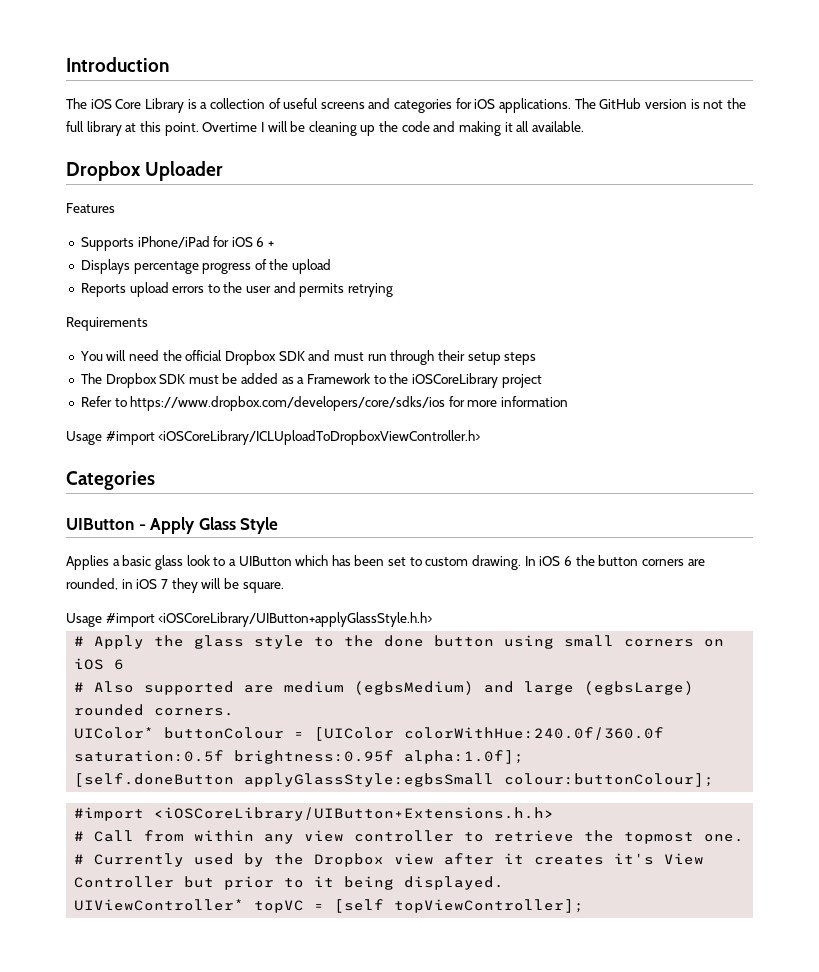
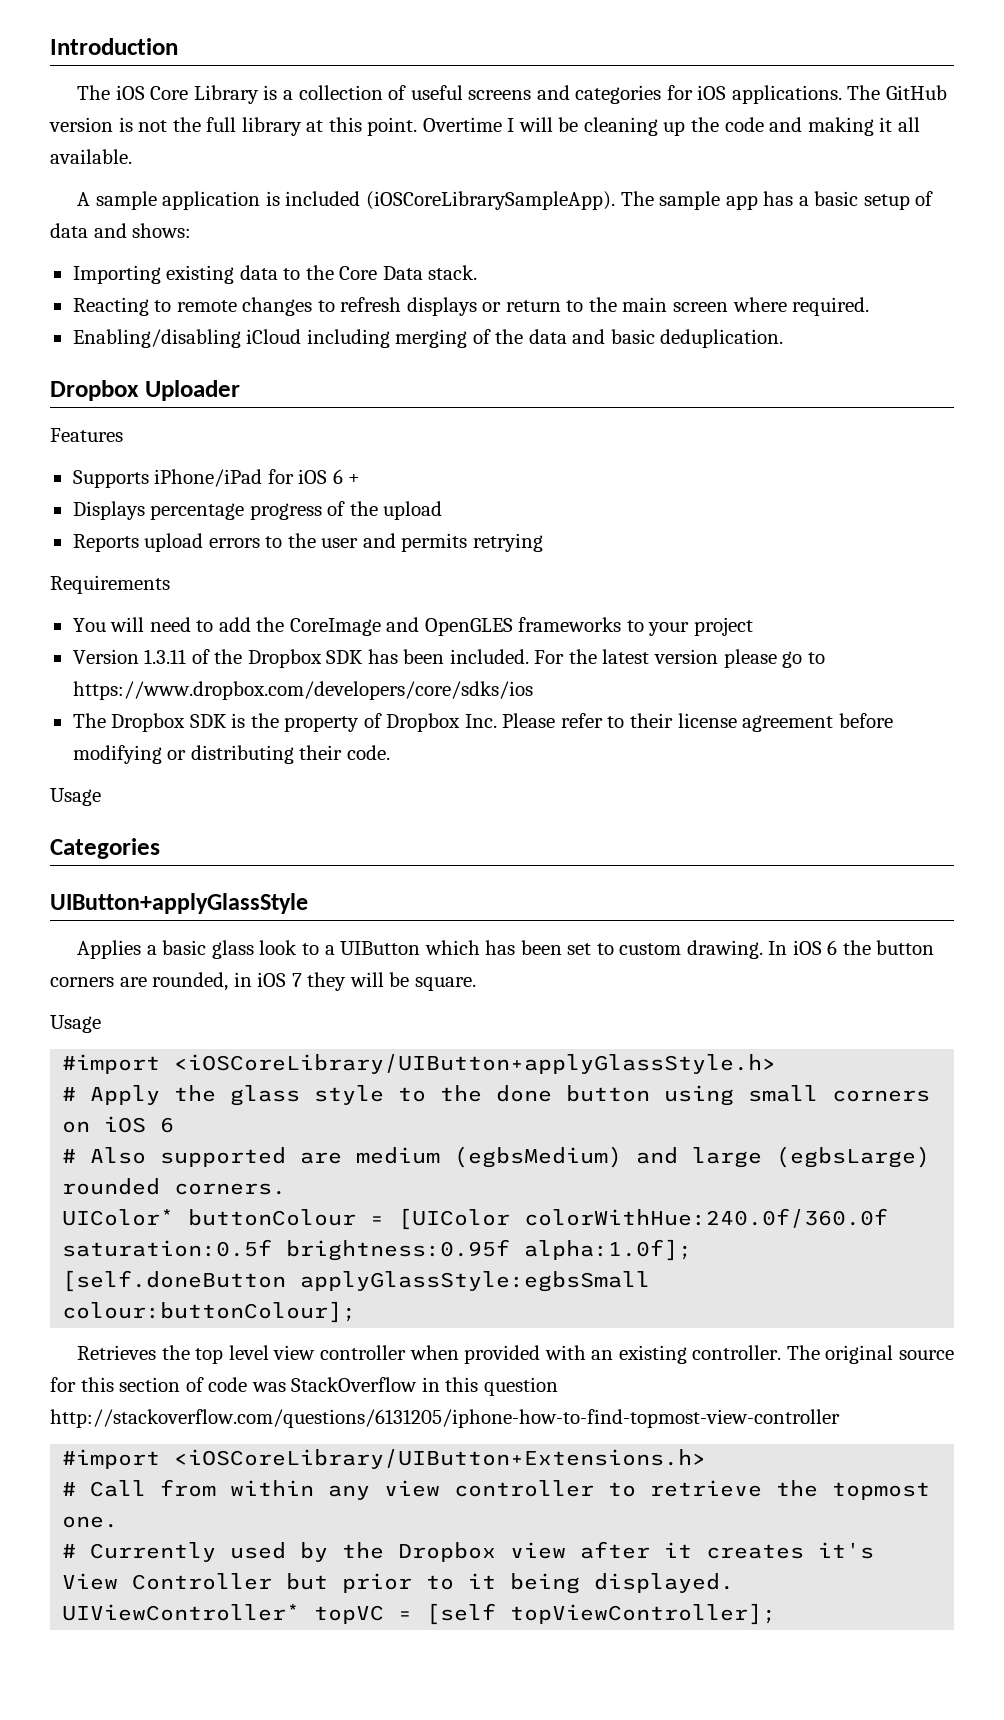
(584, 126) none -> [77,191,934,210] [50,223,192,238] [72,265,478,284] [72,297,870,316] [72,329,784,348] // A sample application is included (iOSCoreLibrarySampleApp). The sample app has a basic setup of data and shows: // Importing existing data to the Core Data stack. // Reacting to remote changes to refresh displays or return to the main screen where required. // Enabling/disabling iCloud including merging of the data and basic deduplication.
[162,350,537,365] [80,373,542,388] [80,396,569,411] [66,430,481,445] the official Dropbox SDK and must run through their setup steps // The Dropbox SDK must be added as a Framework to the iOSCoreLibrary project // Refer to https://www.dropbox.com/developers/core/sdks/ios for more information // Usage #import <iOSCoreLibrary/ICLUploadToDropboxViewController.h> -> [196,617,753,636] [72,649,825,668] [72,681,533,700] [72,713,893,732] [72,745,390,764] [50,788,101,806] to add the CoreImage and OpenGLES frameworks to your project // Version 1.3.11 of the Dropbox SDK has been included. For the latest version please go to https://www.dropbox.com/developers/core/sdks/ios // The Dropbox SDK is the property of Dropbox Inc. Please refer to their license agreement before modifying or distributing their code. // Usage
[66,517,279,534] UIButton - Apply Glass Style -> [50,893,308,914] UIButton+applyGlassStyle
[105,612,433,627] #import <iOSCoreLibrary/UIButton+applyGlassStyle.h.h> -> [62,1054,777,1074] // #import <iOSCoreLibrary/UIButton+applyGlassStyle.h>
[74,807,555,821] // #import <iOSCoreLibrary/UIButton+Extensions.h.h> -> [77,1345,954,1364] [50,1377,558,1396] [50,1409,840,1428] [62,1449,707,1469] // Retrieves the top level view controller when provided with an existing controller. The original source for this section of code was StackOverflow in this question http://stackoverflow.com/questions/6131205/iphone-how-to-find-topmost-view-controller // #import <iOSCoreLibrary/UIButton+Extensions.h>

